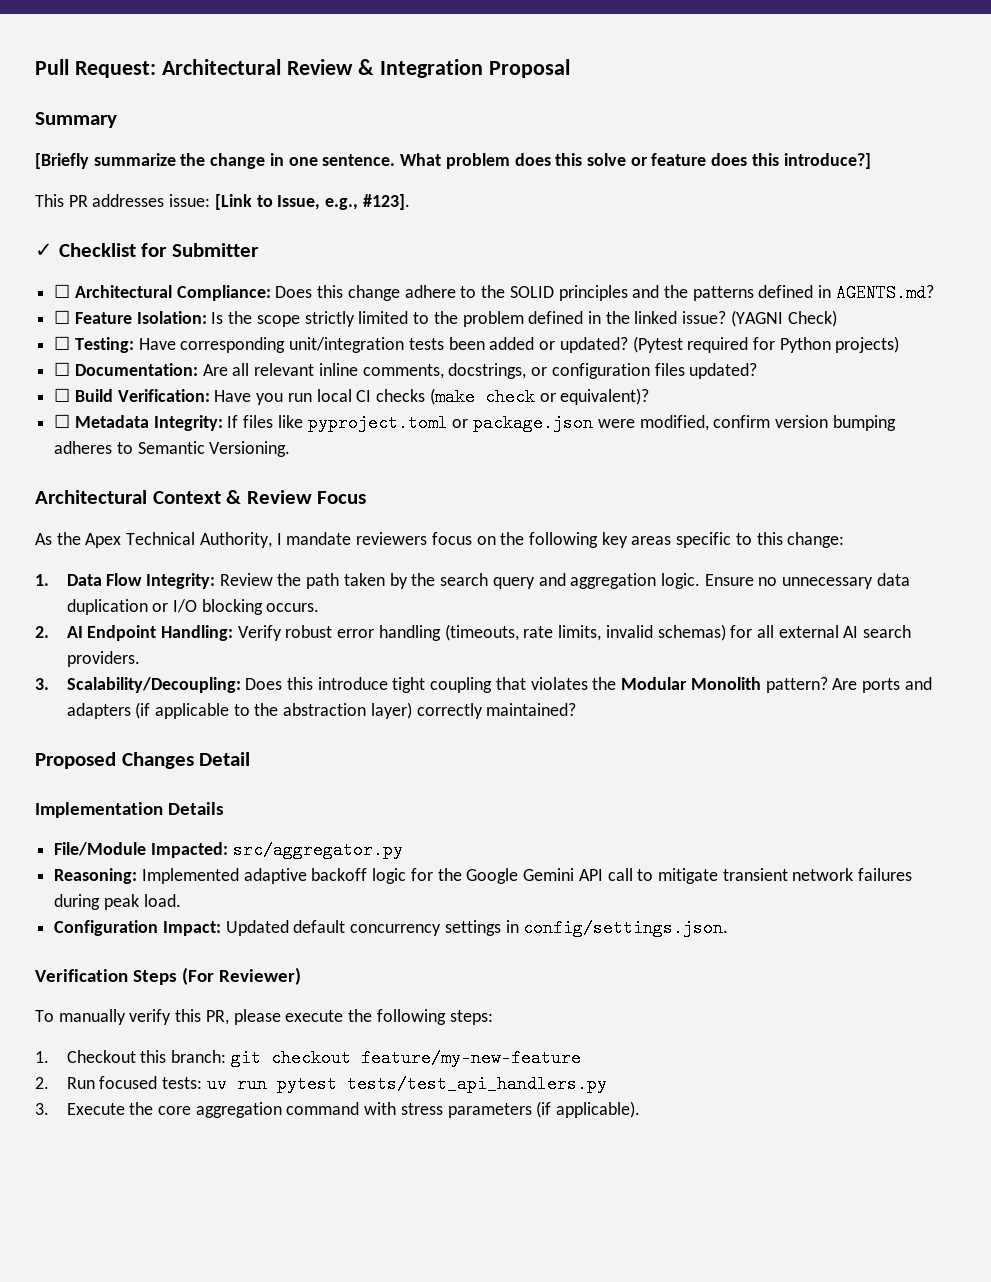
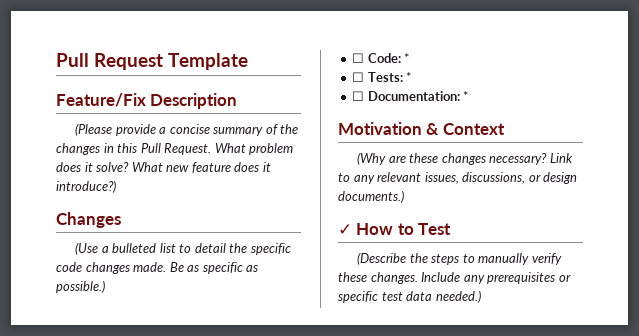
[35,59,570,78] [35,112,117,128] [35,153,871,169] [35,194,410,210] [35,243,259,257] [54,284,934,302] [54,310,837,327] [54,336,900,353] [54,362,758,379] [54,388,650,406] [54,414,896,432] [54,441,291,457] [35,490,367,504] [35,532,845,548] [35,573,910,589] [66,599,320,615] [35,624,912,641] [66,651,140,667] [35,677,932,693] [66,702,577,719] [35,752,251,769] [35,802,225,818] [54,841,403,859] [54,868,913,884] [54,894,181,910] [54,919,729,937] [35,967,302,985] [35,1009,493,1025] [35,1049,581,1067] [35,1075,607,1093] [35,1101,641,1118] Pull Request: Architectural Review & Integration Proposal // Summary // [Briefly summarize the change in one sentence. What problem does this solve or feature does this introduce?] // This PR addresses issue: [Link to Issue, e.g., #123]. // ✓ Checklist for Submitter // ☐ Architectural Compliance: Does this change adhere to the SOLID principles and the patterns defined in AGENTS.md? // ☐ Feature Isolation: Is the scope strictly limited to the problem defined in the linked issue? (YAGNI Check) // ☐ Testing: Have corresponding unit/integration tests been added or updated? (Pytest required for Python projects) // ☐ Documentation: Are all relevant inline comments, docstrings, or configuration files updated? // ☐ Build Verification: Have you run local CI checks (make check or equivalent)? // ☐ Metadata Integrity: If files like pyproject.toml or package.json were modified, confirm version bumping adheres to Semantic Versioning. // Architectural Context & Review Focus // As the Apex Technical Authority, I mandate reviewers focus on the following key areas specific to this change: // 1. Data Flow Integrity: Review the path taken by the search query and aggregation logic. Ensure no unnecessary data duplication or I/O blocking occurs. // 2. AI Endpoint Handling: Verify robust error handling (timeouts, rate limits, invalid schemas) for all external AI search providers. // 3. Scalability/Decoupling: Does this introduce tight coupling that violates the Modular Monolith pattern? Are ports and adapters (if applicable to the abstraction layer) correctly maintained? // Proposed Changes Detail // Implementation Details // File/Module Impacted: src/aggregator.py // Reasoning: Implemented adaptive backoff logic for the Google Gemini API call to mitigate transient network failures during peak load. // Configuration Impact: Updated default concurrency settings in config/settings.json. // Verification Steps (For Reviewer) // To manually verify this PR, please execute the following steps: // 1. Checkout this branch: git checkout feature/my-new-feature // 2. Run focused tests: uv run pytest tests/test_api_handlers.py // 3. Execute the core aggregation command with stress parameters (if applicable). -> [56,53,248,70] [56,93,238,109] [75,123,299,136] [56,143,294,155] [56,162,271,173] [56,180,116,193] [56,212,121,228] [75,242,291,255] [56,262,259,274] [56,280,105,293] [352,53,411,63] [352,72,413,82] [352,91,470,101] [338,122,505,135] [357,152,573,165] [338,172,578,184] [338,190,404,203] [338,223,452,235] [357,252,562,265] [338,272,571,284] [338,290,481,303] Pull Request Template // Feature/Fix Description // (Please provide a concise summary of the changes in this Pull Request. What problem does it solve? What new feature does it introduce?) // Changes // (Use a bulleted list to detail the specific code changes made. Be as specific as possible.) // ☐ Code: * // ☐ Tests: * // ☐ Documentation: * // Motivation & Context // (Why are these changes necessary? Link to any relevant issues, discussions, or design documents.) // ✓ How to Test // (Describe the steps to manually verify these changes. Include any prerequisites or specific test data needed.)

